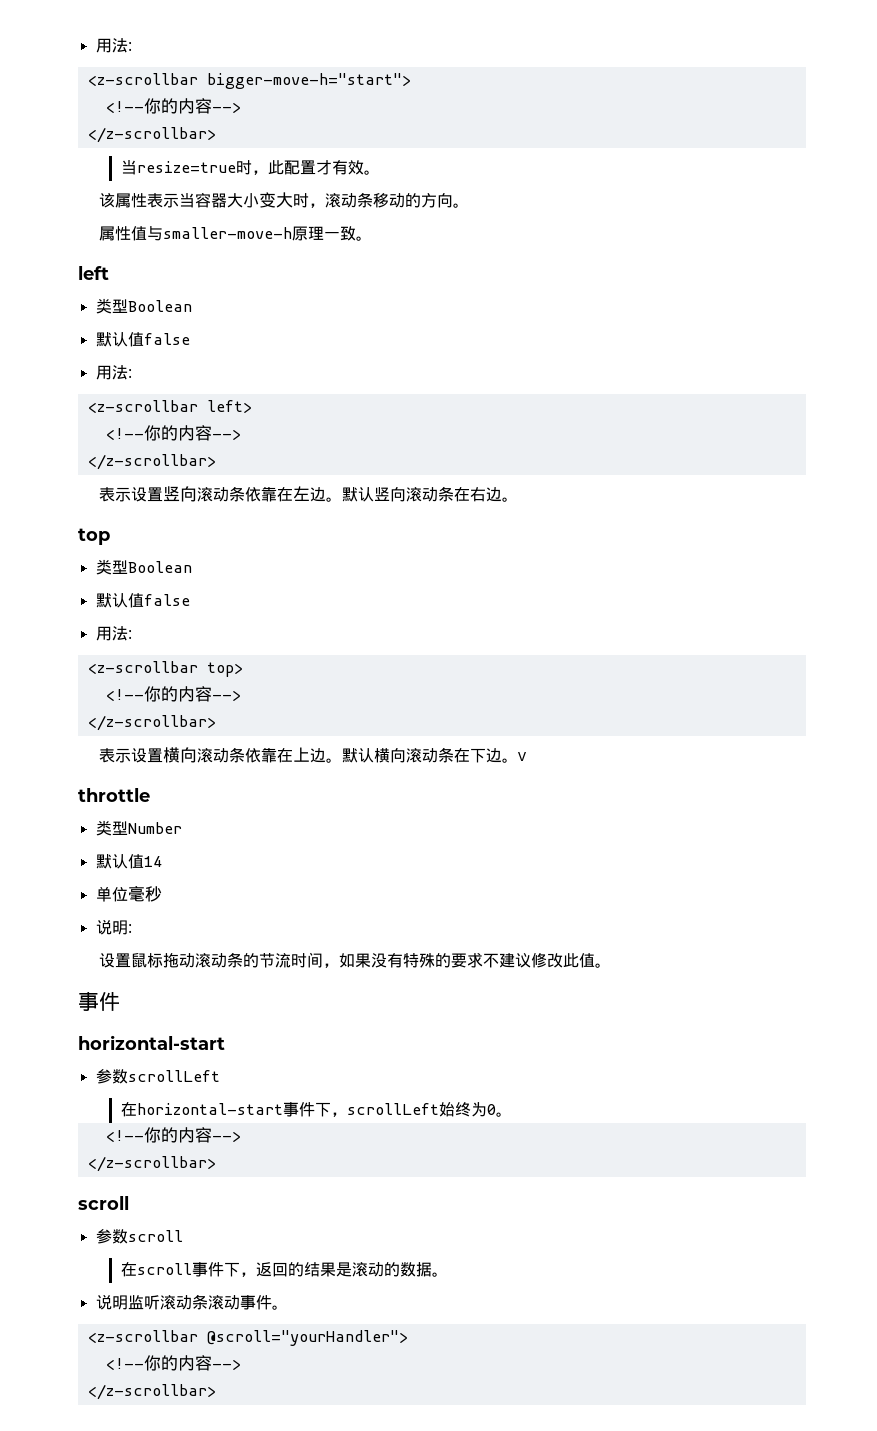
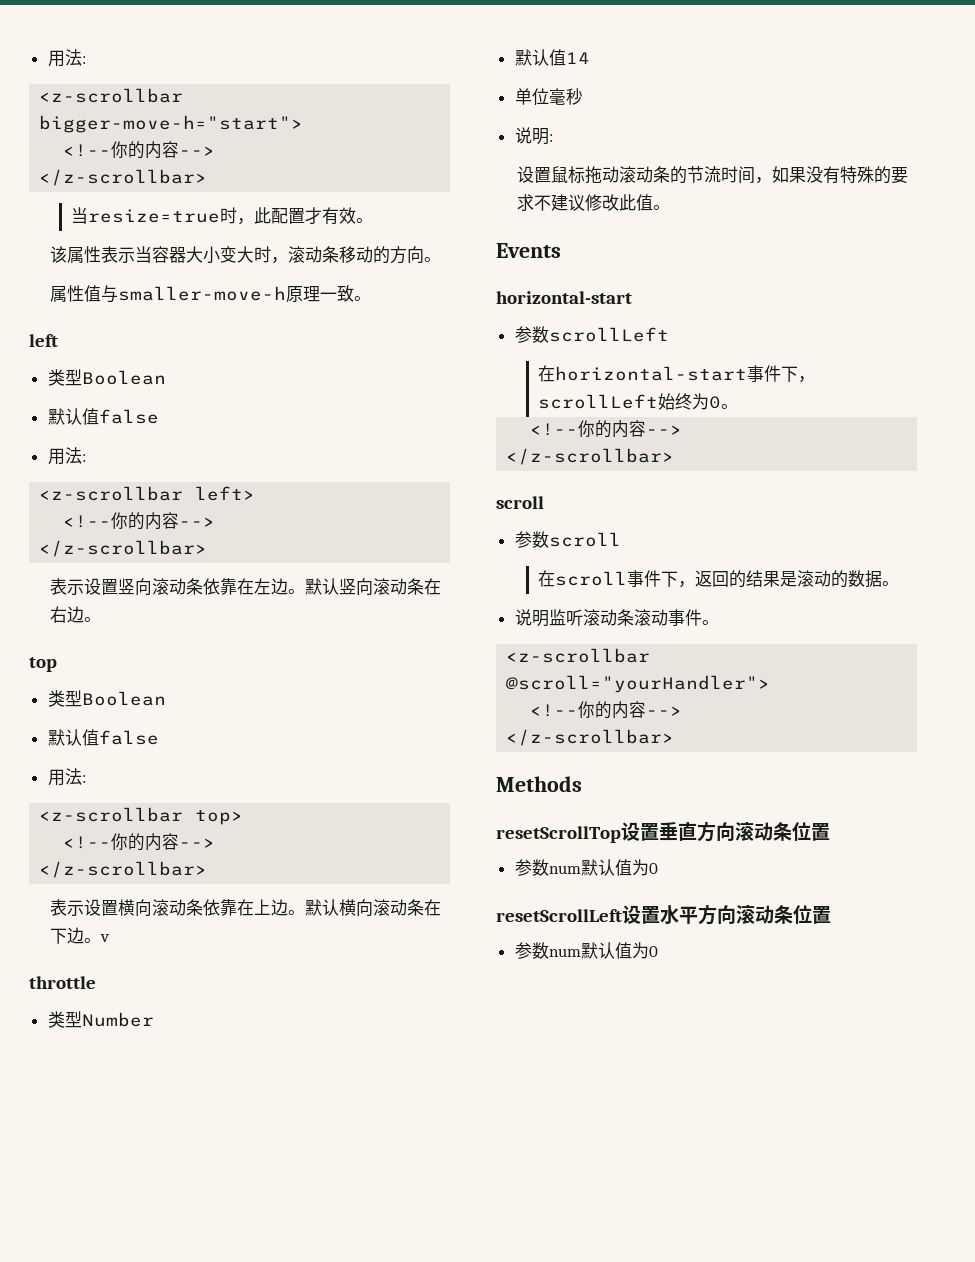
[78,992,120,1011] 事件 -> [496,243,561,258] Events
(216, 1392) none -> [496,776,582,792] [496,821,830,843] [514,859,658,876] [496,904,831,925] [514,942,658,959] // Methods // resetScrollTop设置垂直方向滚动条位置 // 参数num默认值为0 // resetScrollLeft设置水平方向滚动条位置 // 参数num默认值为0

